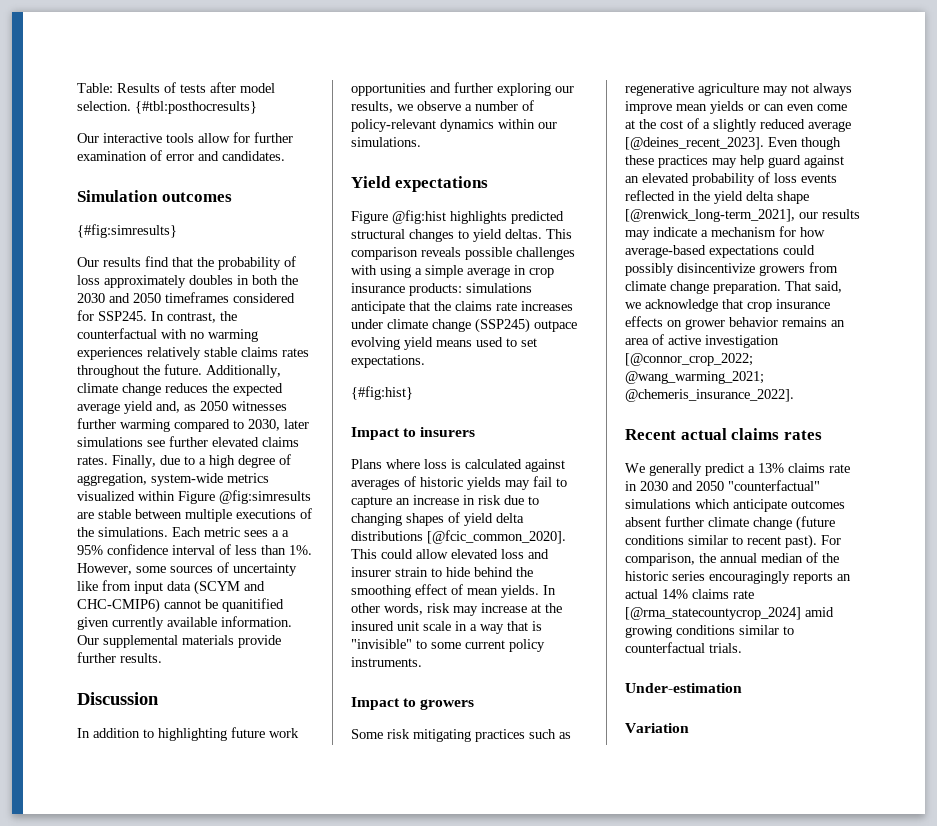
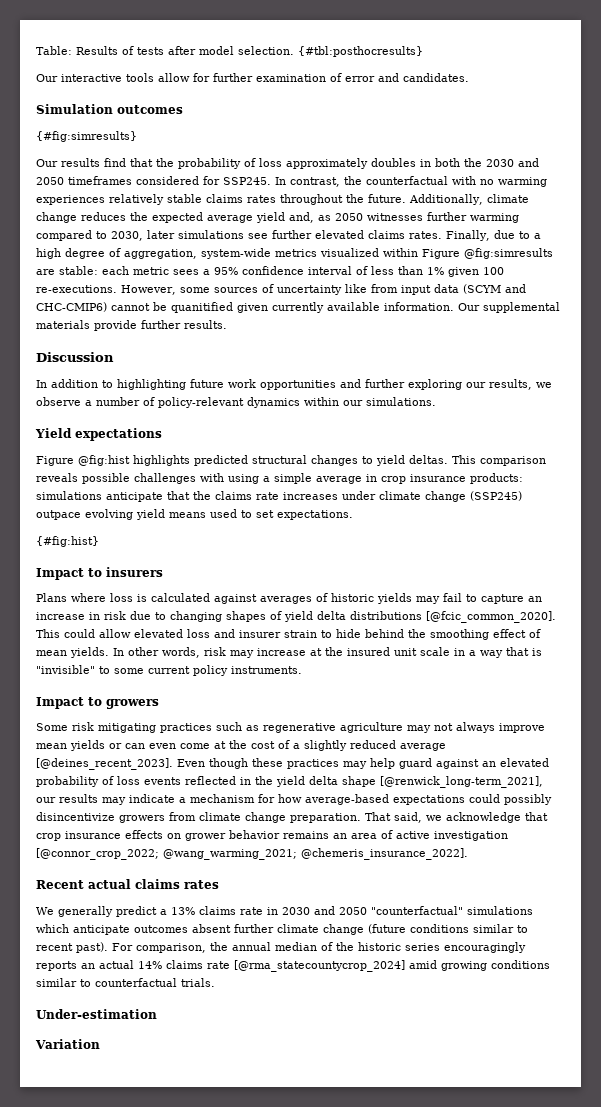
[98,508,312,522] [77,527,201,537] stable between multiple executions of the simulations. Each -> [59,266,129,275] stable: each
[282,530,289,537] a -> (210, 272) none
[289,545,312,555] 1%. -> [427,267,504,277] [36,285,117,293] 1% given 100 re-executions.

